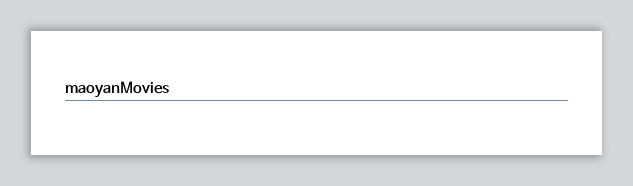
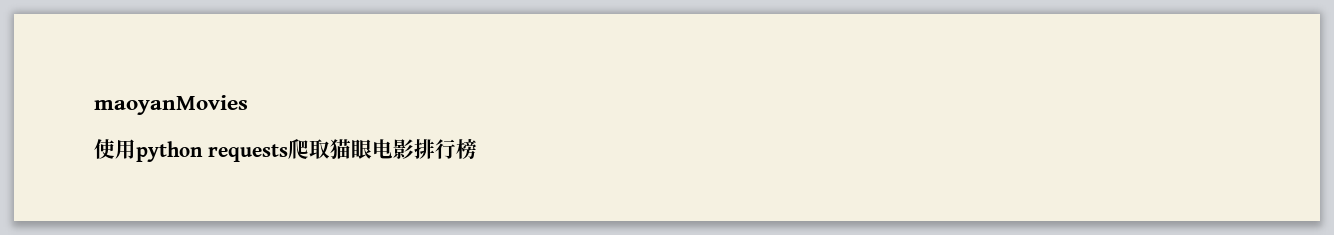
(169, 89) none -> [94,139,477,162] // 使用python requests爬取猫眼电影排行榜

